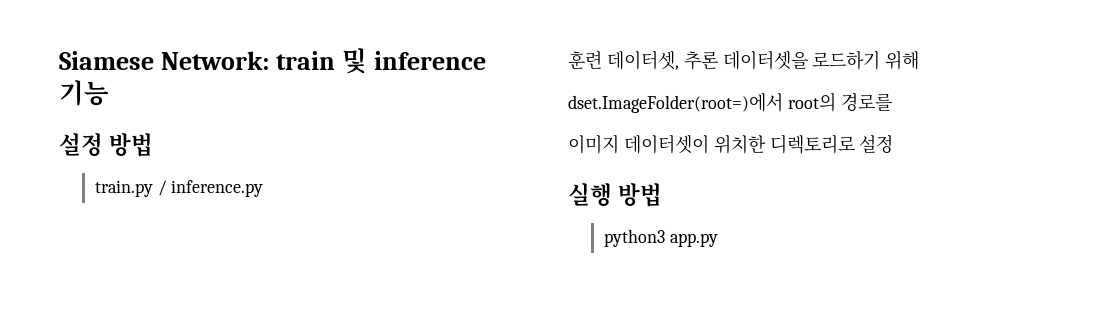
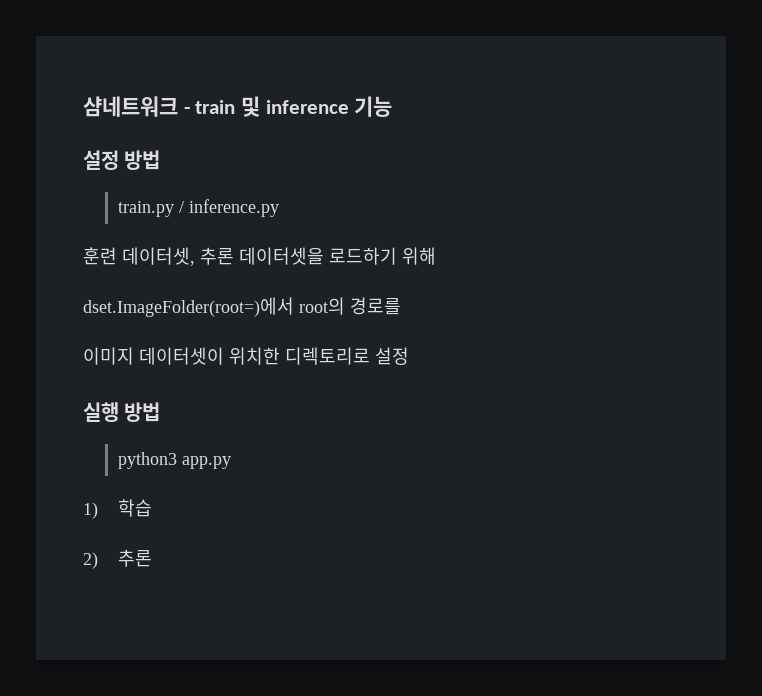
[59,51,269,70] Siamese Network: -> [83,96,190,117] 샴네트워크 -
(718, 240) none -> [83,499,152,519] [83,549,152,569] // 1) 학습 // 2) 추론

